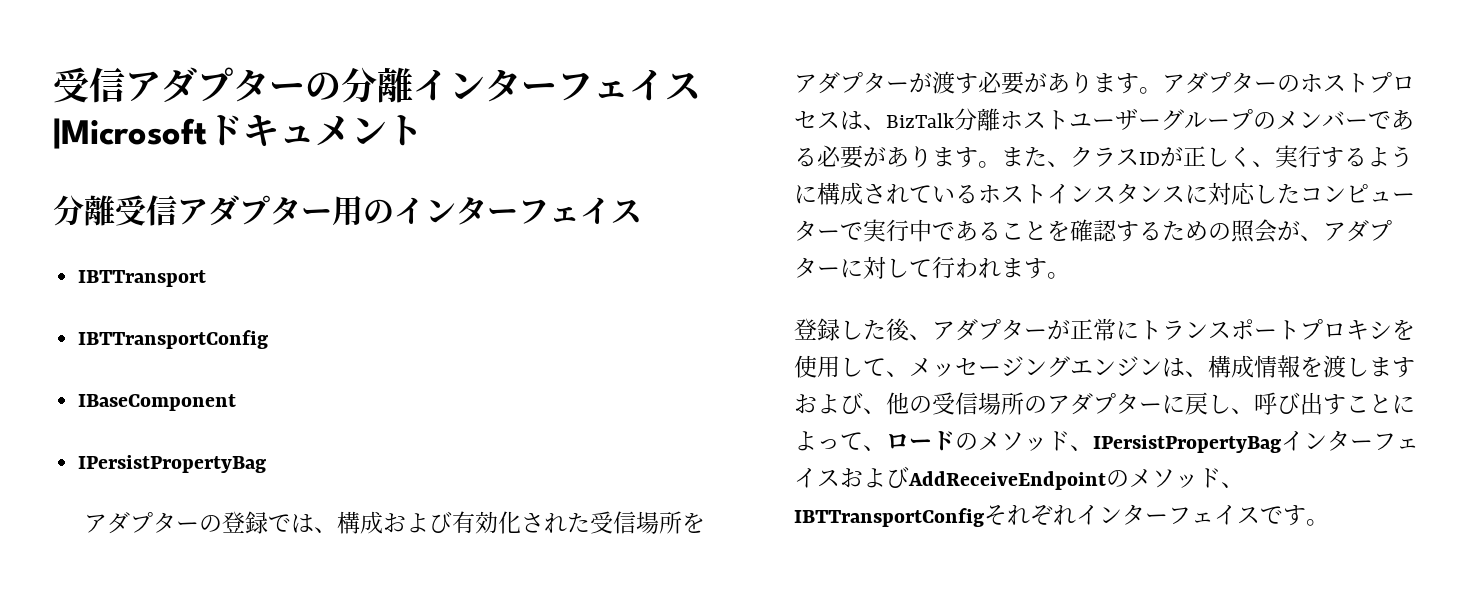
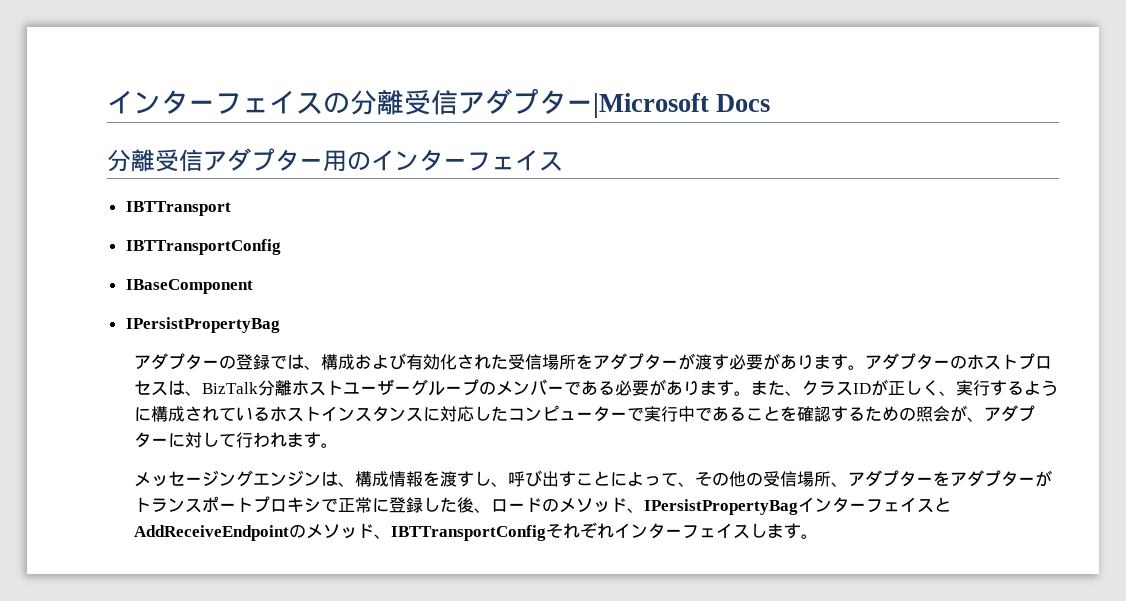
[53,67,701,103] [53,114,423,149] 受信アダプターの分離インターフェイス|Microsoftドキュメント -> [107,88,771,118] インターフェイスの分離受信アダプター|Microsoft Docs
[793,318,1415,341] [793,355,909,378] 登録した後、アダプターが正常にトランスポートプロキシを使用して、 -> (338, 445) none
[1345,357,1415,378] [793,392,1208,415] しますおよび、他の受信場所のアダプターに戻 -> [456,471,474,487] す
(886, 448) none -> [694,470,1052,487] [133,496,491,513] その他の受信場所、アダプターをアダプターがトランスポートプロキシで正常に登録した後、
[839,466,909,488] および -> [933,497,951,512] と
[1259,506,1283,524] で -> [749,523,784,538] しま

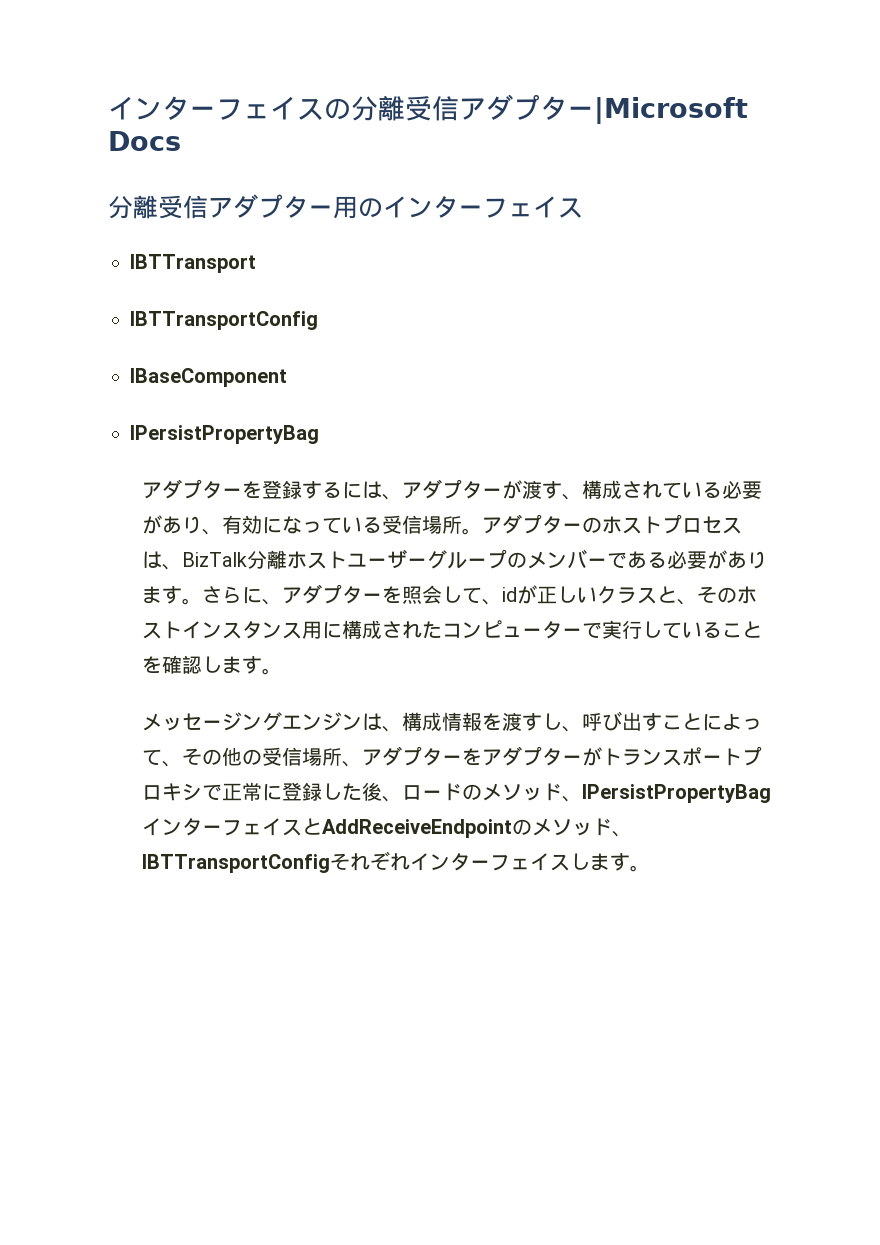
[218,353,848,370] の登録では、構成および有効化された受信場所をアダプターが渡す必要があります -> [242,479,763,500] [142,515,463,535] を登録するには、アダプターが渡す、構成されている必要があり、有効になっている受信場所
[750,379,1058,396] [133,406,270,422] また、クラスIDが正しく、実行するように構成されている -> [202,584,738,605] さらに、アダプターを照会して、idが正しいクラスと、その
[422,406,491,422] に対応し -> [302,620,423,639] 用に構成され
[677,406,729,422] 中であ -> [642,621,703,639] してい
[830,405,1035,422] [133,432,287,448] するための照会が、アダプターに対して行われ -> [202,656,223,673] し

